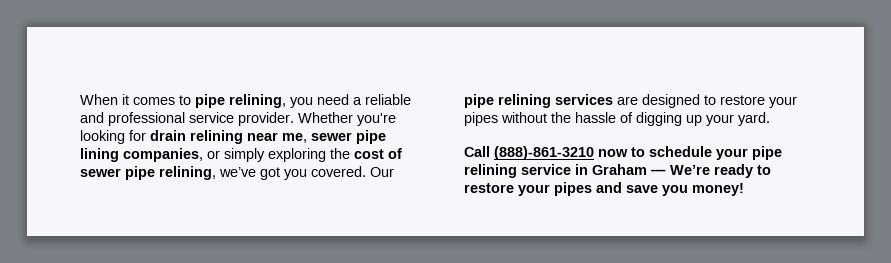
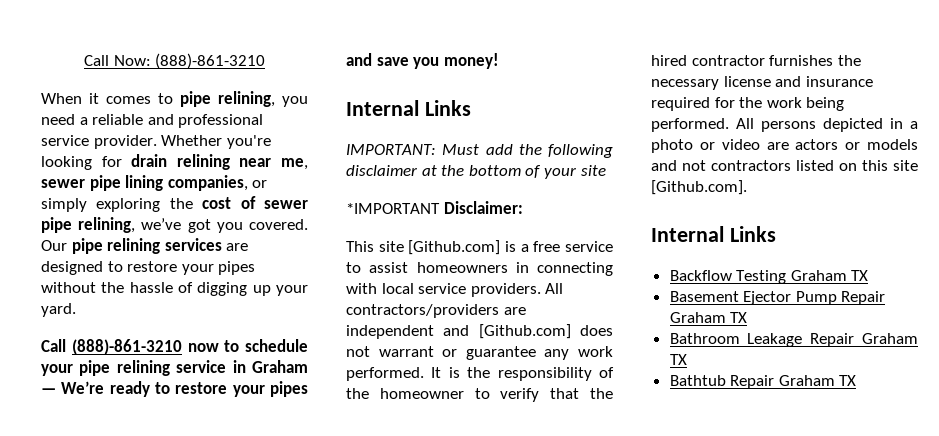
(80, 99) none -> [83,53,266,69] Call Now: (888)-861-3210 //
(744, 189) none -> [346,100,471,116] [346,144,613,158] [346,165,606,179] [346,201,523,214] [346,240,613,255] [346,262,613,276] [346,283,564,297] [346,304,526,318] [346,324,613,339] [346,346,613,360] [346,367,614,381] [346,388,613,402] [651,55,861,66] [651,76,873,90] [651,97,845,111] [651,118,918,132] [651,139,918,153] [651,160,918,171] [651,180,747,195] [651,226,776,242] [669,270,869,284] [669,291,886,305] [669,312,748,323] [669,333,918,347] [669,354,687,365] [669,375,857,389] // Internal Links // IMPORTANT: Must add the following disclaimer at the bottom of your site // *IMPORTANT Disclaimer: // This site [Github.com] is a free service to assist homeowners in connecting with local service providers. All contractors/providers are independent and [Github.com] does not warrant or guarantee any work performed. It is the responsibility of the homeowner to verify that the hired contractor furnishes the necessary license and insurance required for the work being performed. All persons depicted in a photo or video are actors or models and not contractors listed on this site [Github.com]. // Internal Links // Backflow Testing Graham TX // Basement Ejector Pump Repair Graham TX // Bathroom Leakage Repair Graham TX // Bathtub Repair Graham TX

